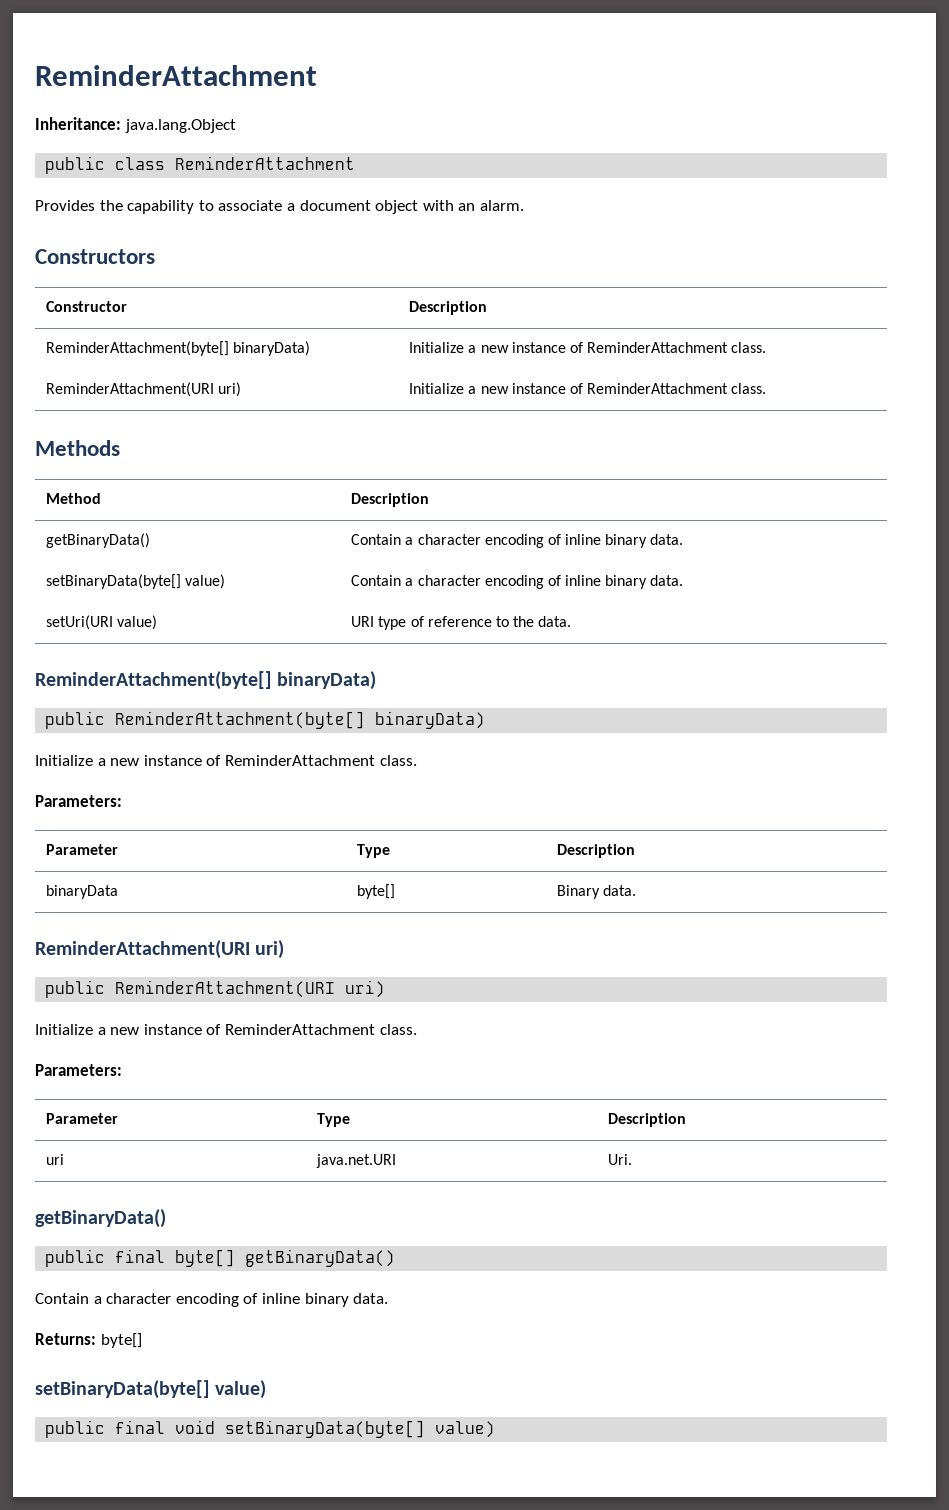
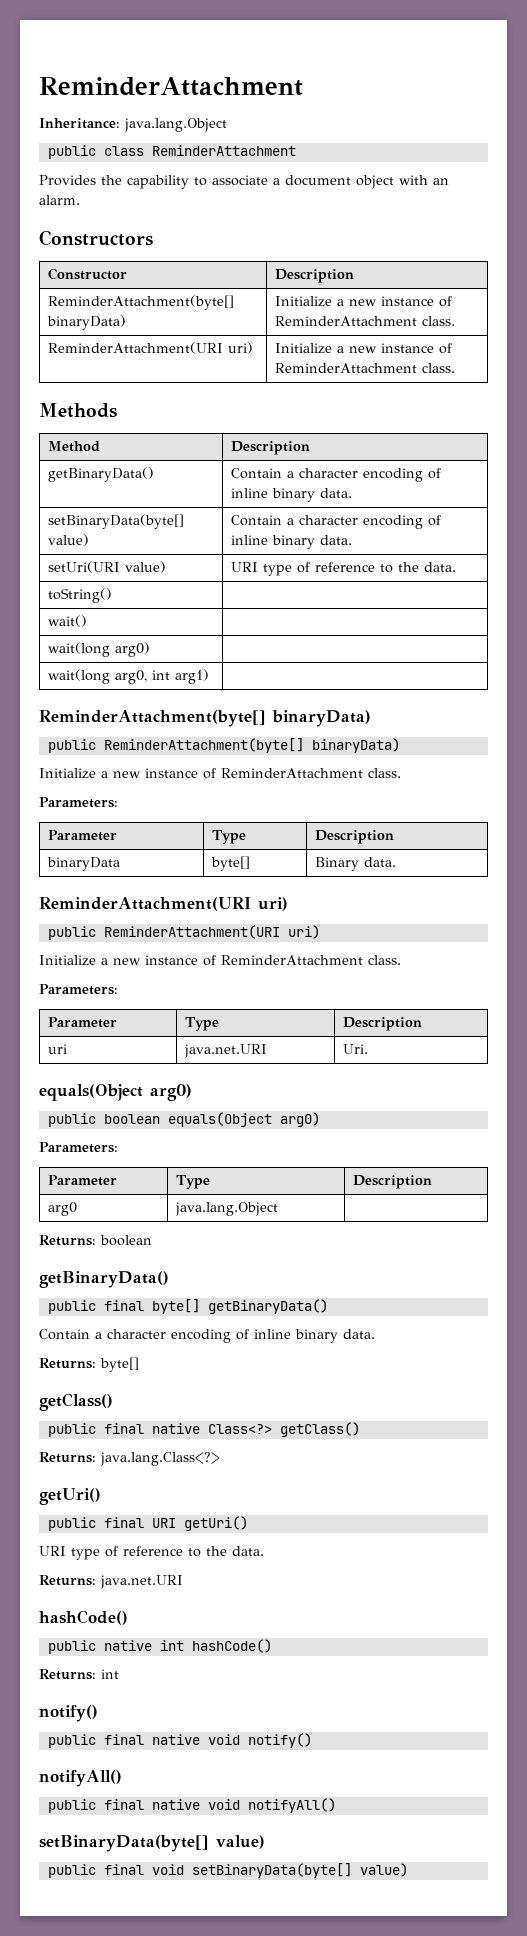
(572, 621) none -> [47,588,112,603] [47,615,87,627] [47,642,150,657] [47,669,209,684] // toString() | // wait() | // wait(long arg0) | // wait(long arg0, int arg1) |
(633, 1159) none -> [39,1084,192,1101] [47,1112,320,1127] [39,1142,118,1153] [47,1175,117,1186] [175,1175,210,1189] [352,1175,432,1189] [47,1202,77,1216] [174,1202,278,1216] [39,1235,152,1246] // equals(Object arg0) // public boolean equals(Object arg0) // Parameters: // Parameter | Type | Description // arg0 | java.lang.Object | // Returns: boolean
(142, 1340) none -> [39,1393,113,1411] [47,1422,360,1437] [39,1452,220,1466] [39,1488,101,1505] [47,1516,248,1531] [39,1546,264,1560] [39,1575,183,1589] [39,1610,128,1625] [47,1639,272,1654] [39,1669,119,1680] [39,1705,98,1722] [47,1733,312,1748] [39,1770,122,1787] [47,1798,336,1813] // getClass() // public final native Class<?> getClass() // Returns: java.lang.Class<?> // getUri() // public final URI getUri() // URI type of reference to the data. // Returns: java.net.URI // hashCode() // public native int hashCode() // Returns: int // notify() // public final native void notify() // notifyAll() // public final native void notifyAll()

